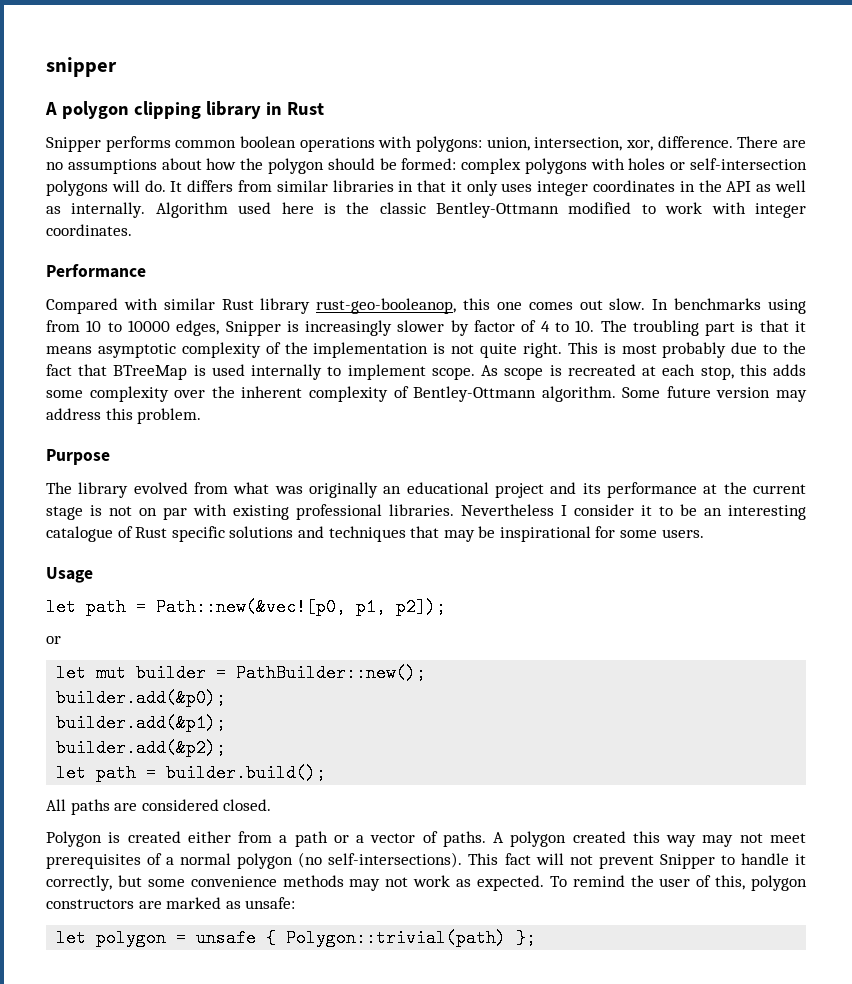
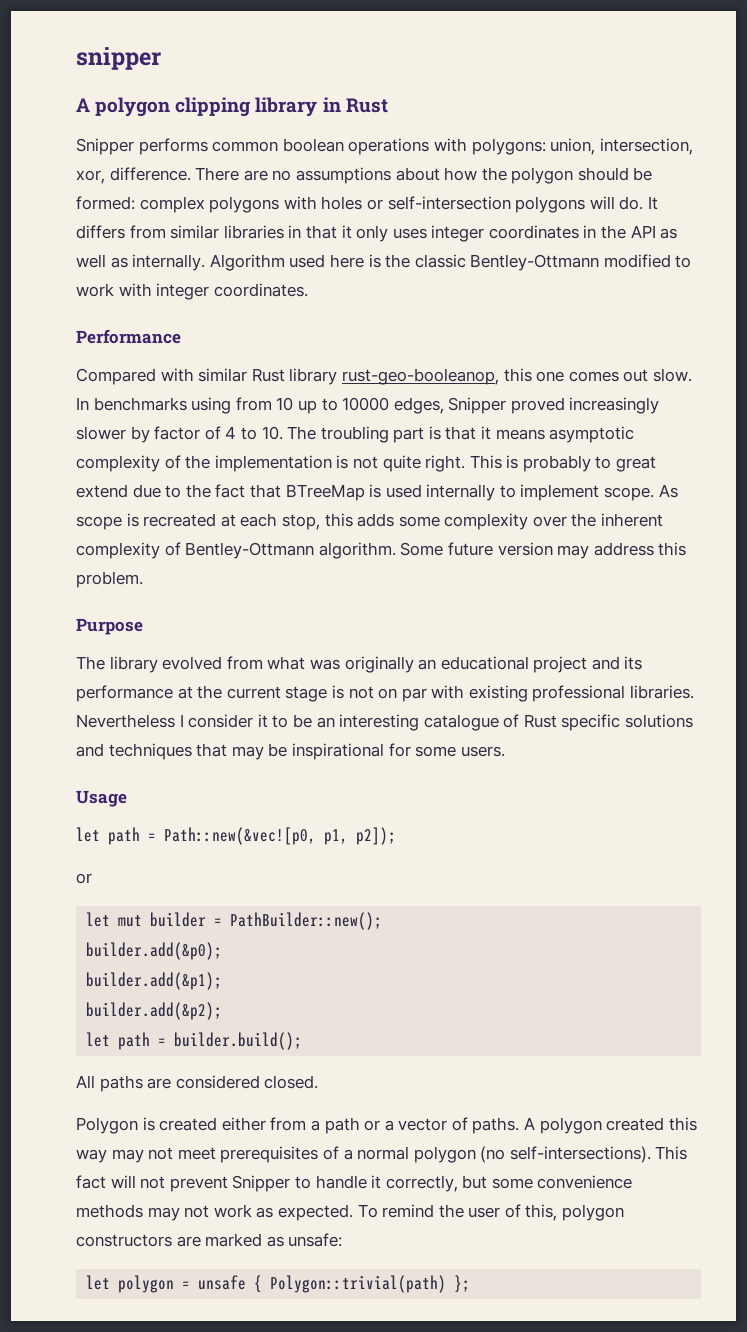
(102, 326) none -> [297,400,317,414] up
[286,321,299,332] is -> [510,397,565,414] proved
[621,342,727,358] most probably -> [522,455,657,472] [76,484,128,498] probably to great extend

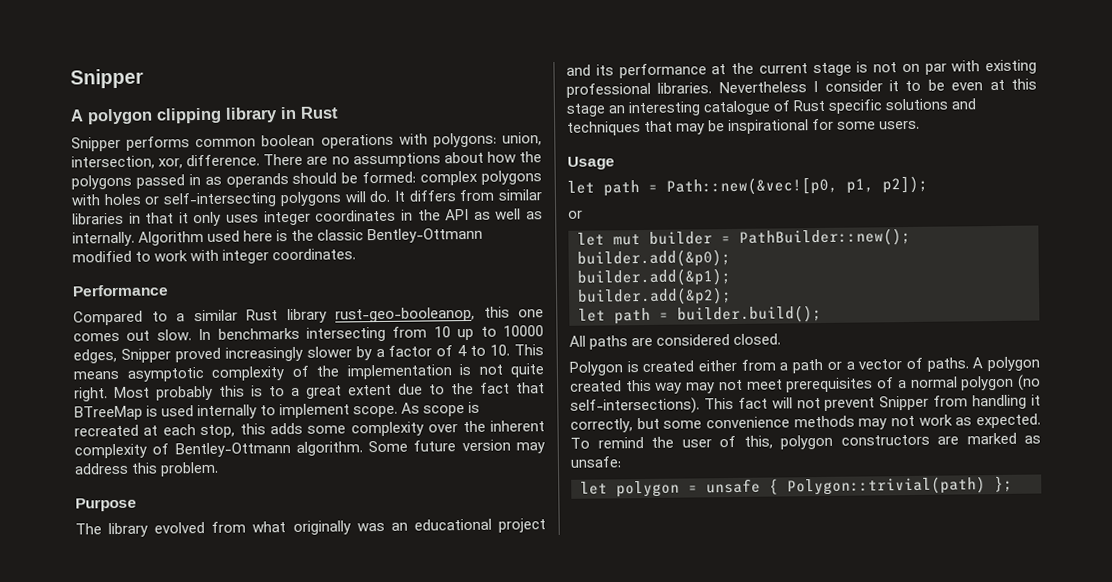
[76,47,161,70] snipper -> [70,68,144,89] Snipper
[511,167,574,184] polygon -> [71,173,289,190] polygons passed in as operands
[387,196,511,210] self-intersection -> [163,192,278,208] self-intersecting
[160,368,194,382] with -> [151,311,185,322] to a
[191,397,232,414] using -> [306,326,386,342] intersecting
(150, 434) none -> [375,348,385,358] a
[287,426,492,443] The troubling part is that it -> [514,344,545,356] This
[469,455,657,472] [76,484,128,498] This is probably to great extend -> [114,384,392,401] Most probably this is to a great extent
[309,656,414,673] was originally -> [292,520,385,536] originally was
(312, 721) none -> [951,78,1037,91] [566,103,606,117] even at this stage
[294,1175,367,1189] to handle -> [933,394,1028,410] from handling

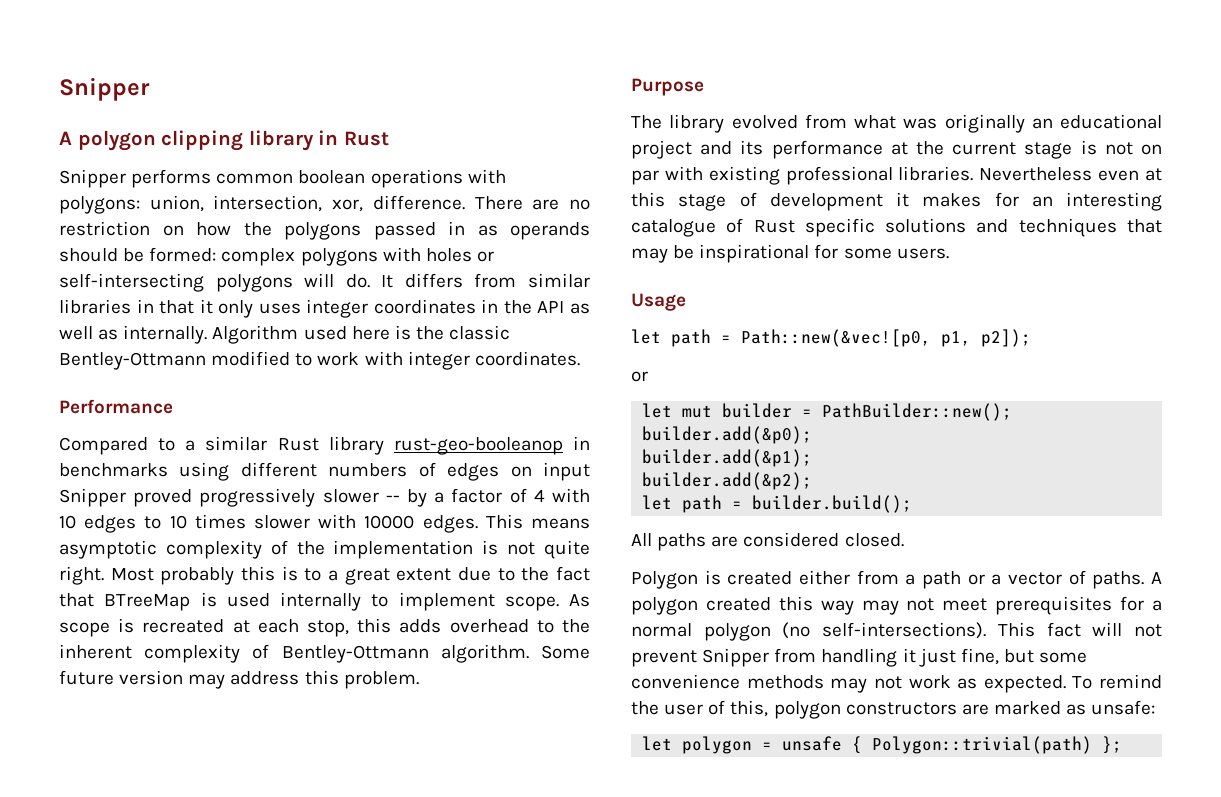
[352,151,484,168] assumptions about -> [59,221,184,236] restriction on
[335,306,544,323] [73,325,544,342] [73,346,352,364] rust-geo-booleanop, this one comes out slow. In benchmarks intersecting from 10 up to 10000 edges, Snipper proved increasingly slower -> [393,436,590,455] [59,462,591,481] [59,488,400,507] rust-geo-booleanop in benchmarks using different numbers of edges on input Snipper proved progressively slower --
[470,344,511,356] to 10. -> [551,488,590,503] [59,514,478,533] with 10 edges to 10 times slower with 10000 edges.
[307,421,459,437] some complexity over -> [449,619,554,633] overhead to
[292,520,385,536] originally was -> [903,114,1025,133] was originally
[813,78,1037,93] [566,103,606,117] I consider it to be even at this stage -> [1098,168,1162,181] [631,192,1019,211] even at this stage of development it makes for
[877,377,895,389] of -> [1120,596,1145,611] for
[570,418,633,433] correctly, -> [918,648,999,667] just fine,

